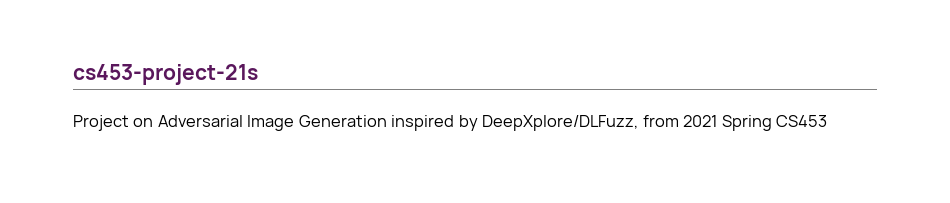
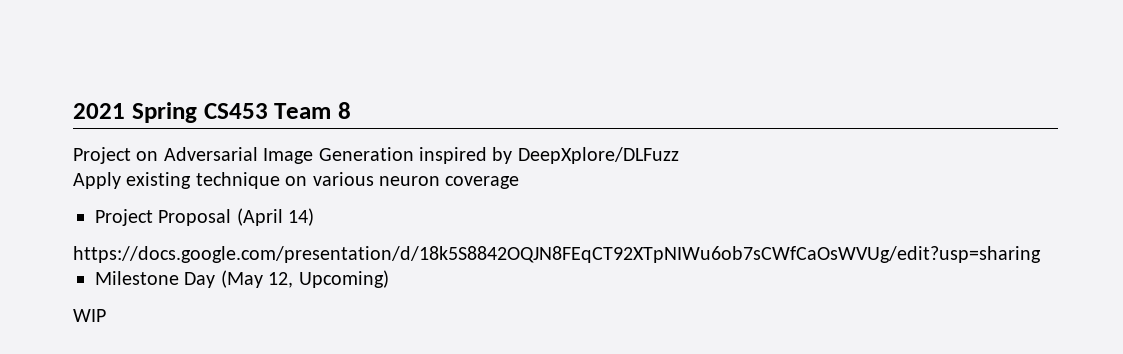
[73,64,258,85] cs453-project-21s -> [73,102,351,123] 2021 Spring CS453 Team 8
[482,115,828,131] DeepXplore/DLFuzz, from 2021 Spring CS453 -> [517,147,679,164] [73,172,520,189] [95,208,315,226] [73,246,1041,263] [95,270,389,288] [73,309,106,322] DeepXplore/DLFuzz // Apply existing technique on various neuron coverage // Project Proposal (April 14) // https://docs.google.com/presentation/d/18k5S8842OQJN8FEqCT92XTpNIWu6ob7sCWfCaOsWVUg/edit?usp=sharing // Milestone Day (May 12, Upcoming) // WIP

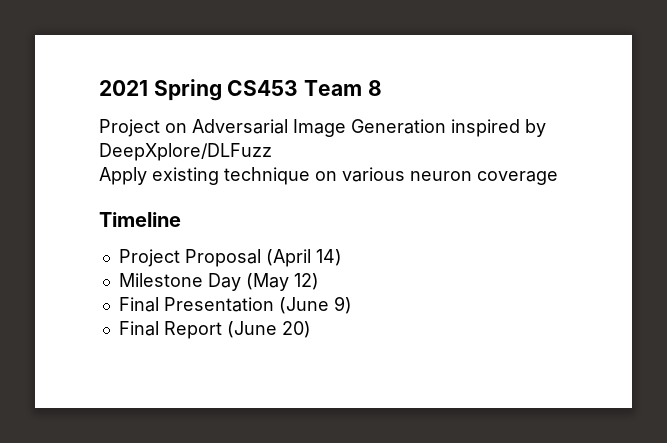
(520, 182) none -> [99,212,181,227] // Timeline
[73,246,1041,263] // https://docs.google.com/presentation/d/18k5S8842OQJN8FEqCT92XTpNIWu6ob7sCWfCaOsWVUg/edit?usp=sharing -> (342, 257) none
[268,270,389,288] [73,309,106,322] 12, Upcoming) // WIP -> [293,273,319,290] [118,296,352,314] [118,321,311,339] 12) // Final Presentation (June 9) // Final Report (June 20)

